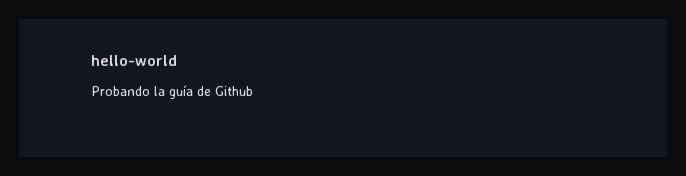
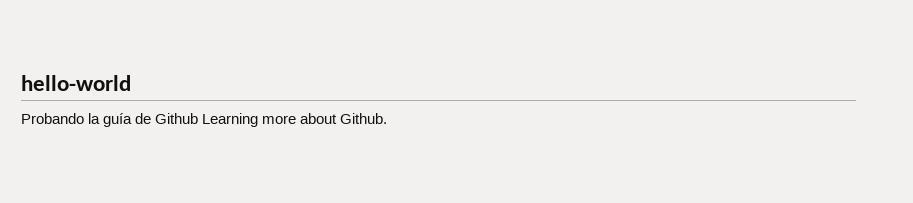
(253, 91) none -> [202,113,388,127] Learning more about Github.

